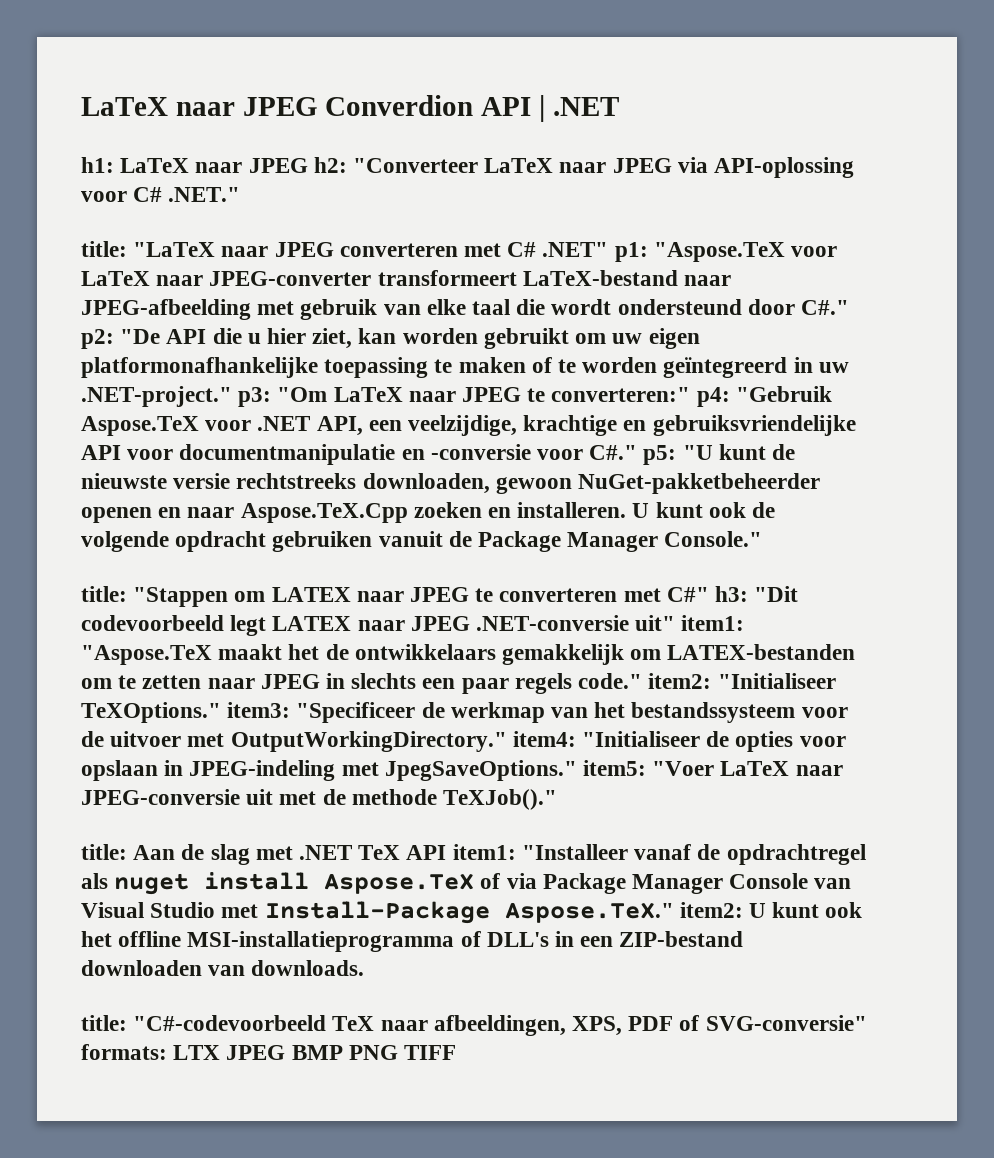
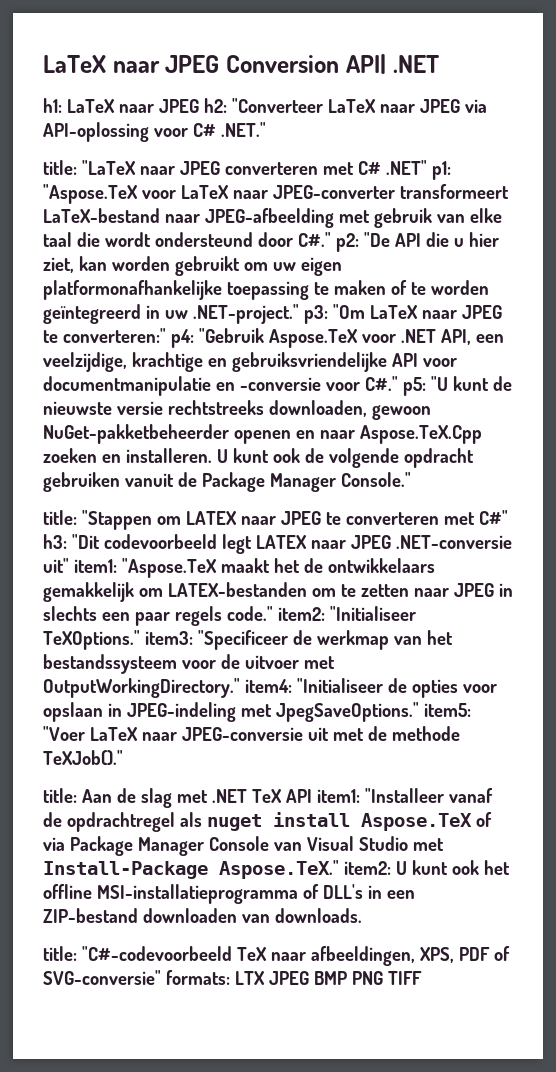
[81,95,546,122] LaTeX naar JPEG Converdion API | -> [43,54,386,74] LaTeX naar JPEG Conversion API|

